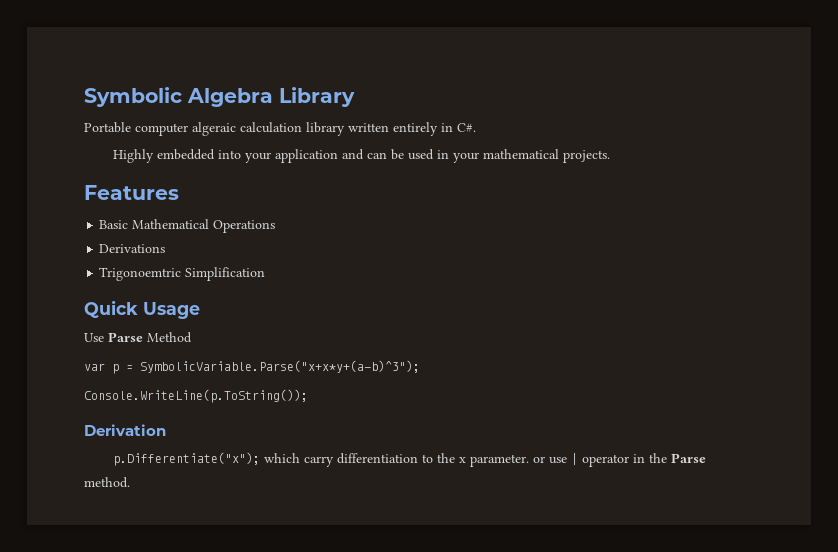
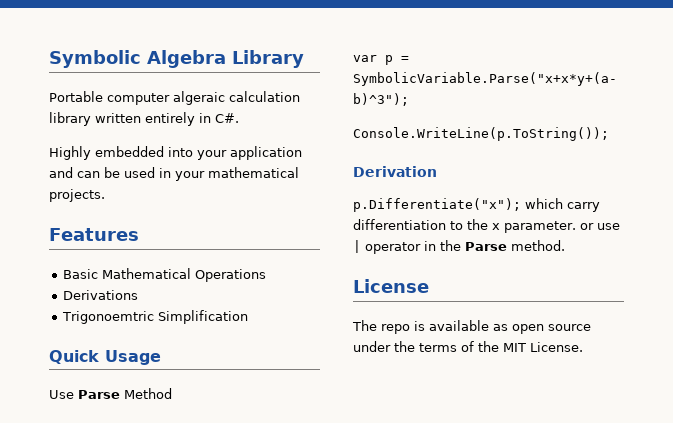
(130, 482) none -> [353,279,429,293] [352,320,591,334] [353,341,583,352] // License // The repo is available as open source under the terms of the MIT License.

